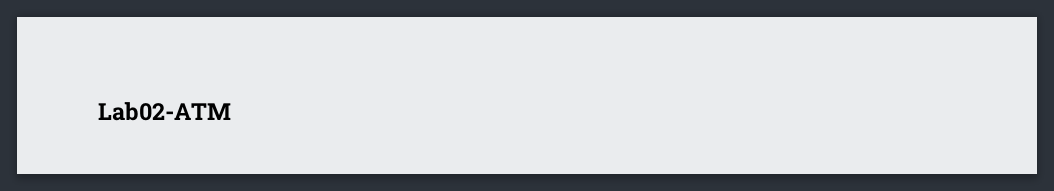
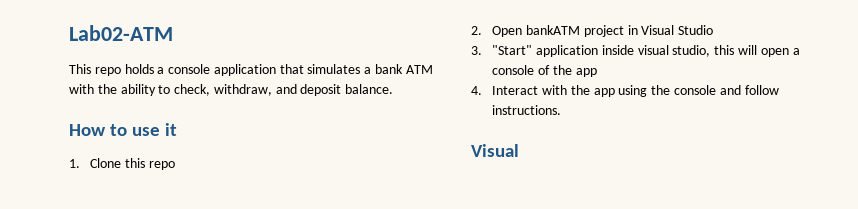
(231, 111) none -> [69,64,433,76] [69,84,394,96] [69,123,178,136] [69,158,175,170] [471,25,714,37] [471,45,800,57] [492,65,597,77] [471,85,779,97] [492,105,562,115] [471,144,519,157] // This repo holds a console application that simulates a bank ATM with the ability to check, withdraw, and deposit balance. // How to use it // 1. Clone this repo // 2. Open bankATM project in Visual Studio // 3. "Start" application inside visual studio, this will open a console of the app // 4. Interact with the app using the console and follow instructions. // Visual

